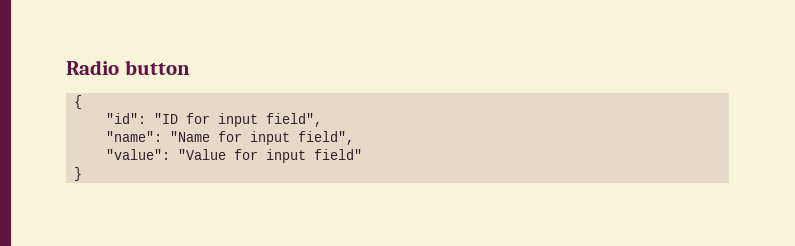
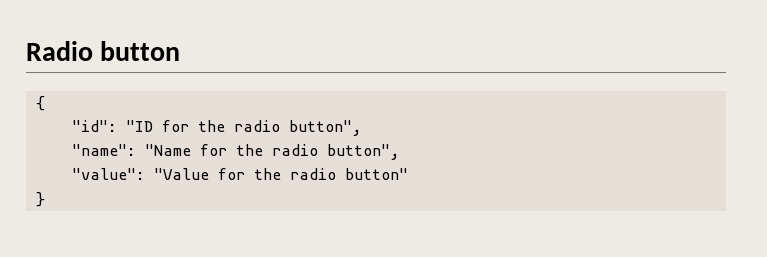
[217,113,322,127] input field", -> [197,120,362,136] the radio button",
[249,131,354,145] input field", -> [235,144,400,160] the radio button",
[265,149,362,163] input field" -> [253,168,408,180] the radio button"

